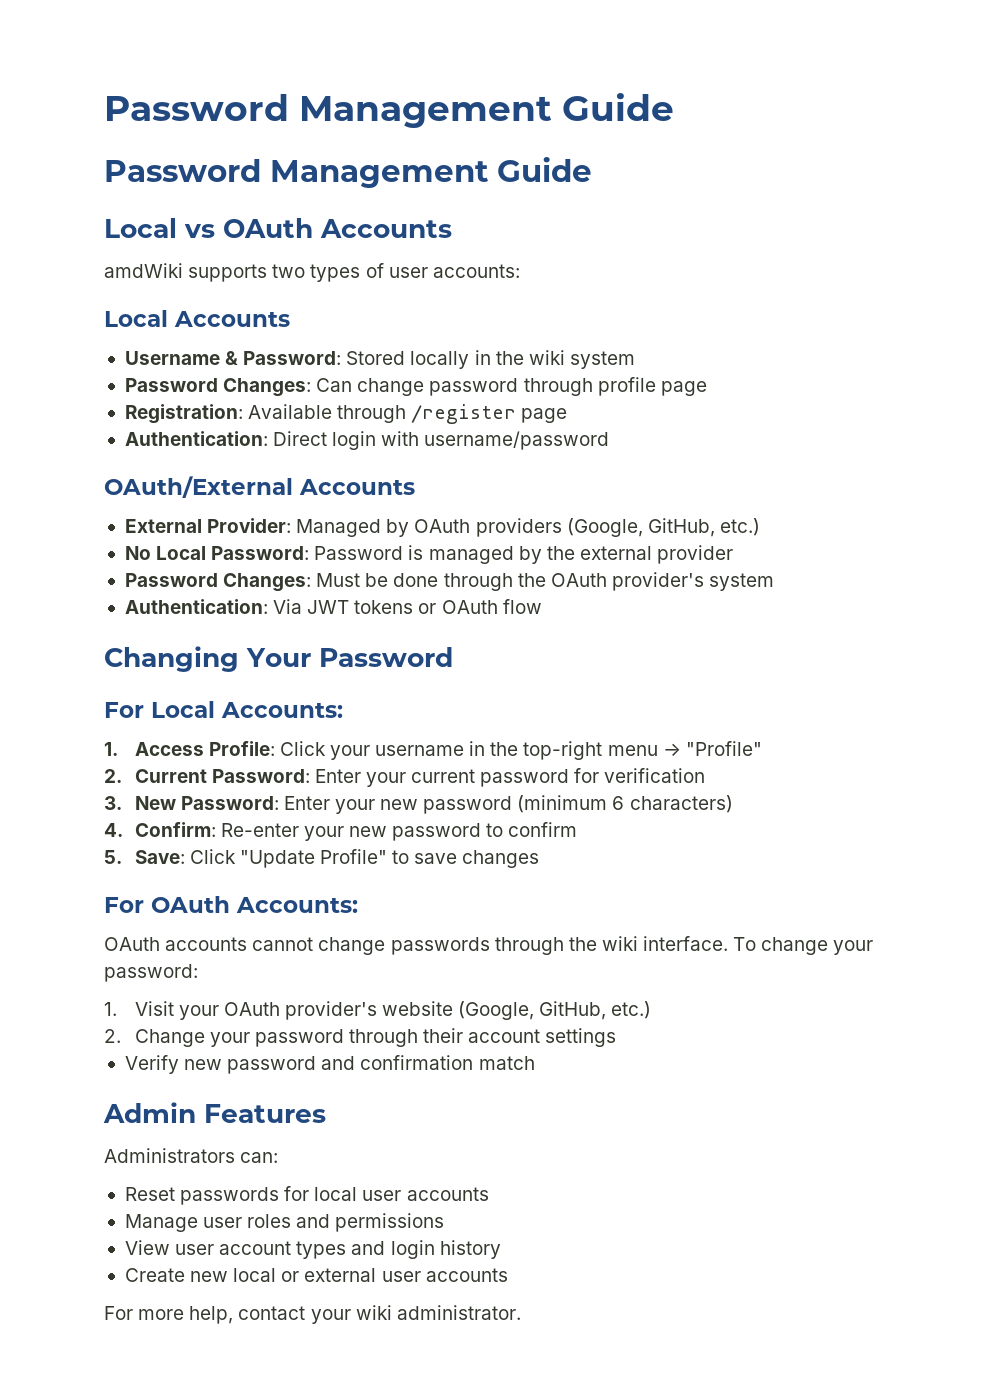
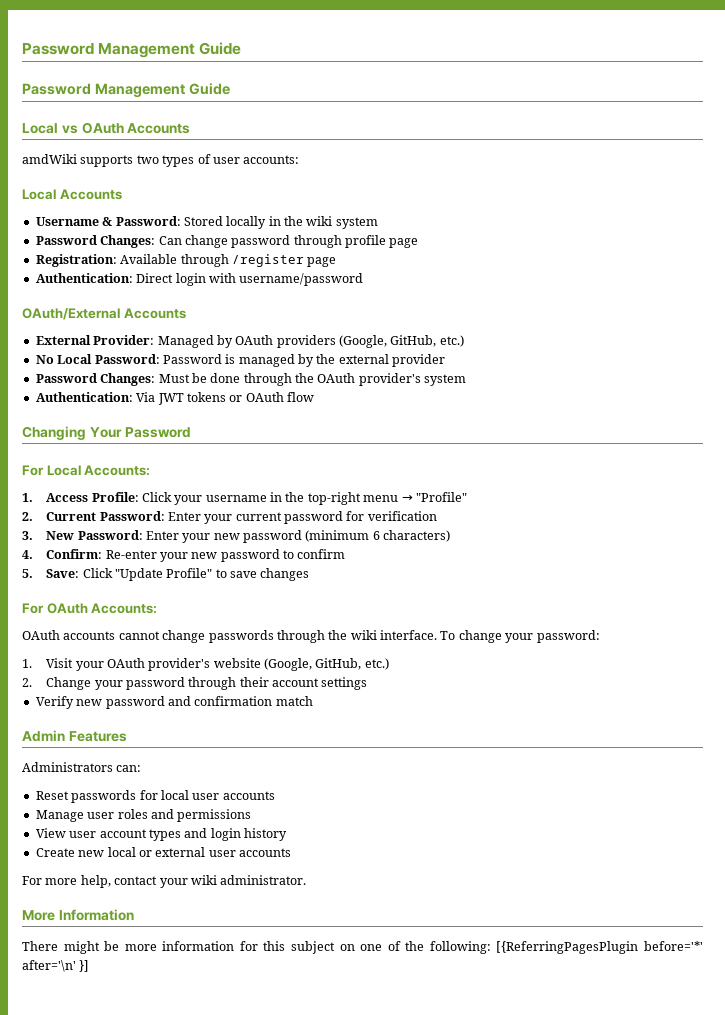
(521, 1312) none -> [22,909,134,921] [22,941,703,954] [22,960,90,972] // More Information // There might be more information for this subject on one of the following: [{ReferringPagesPlugin before='*' after='\n' }]

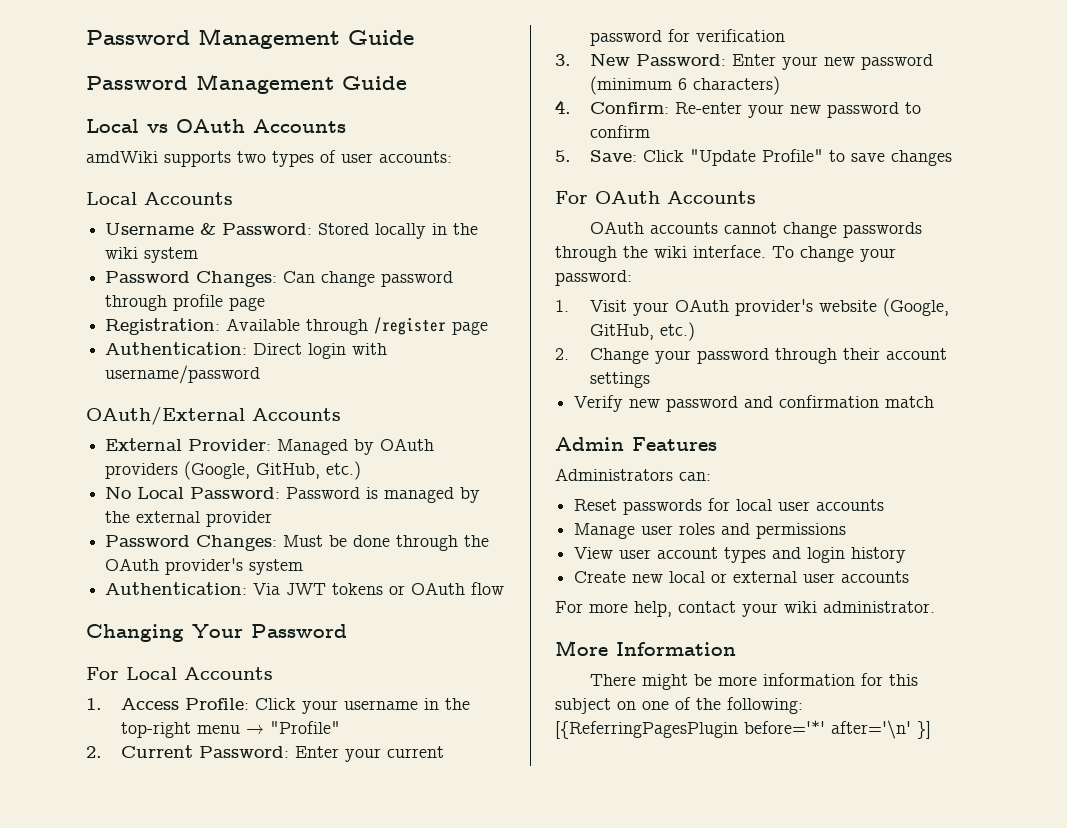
[84,465,151,476] Accounts: -> [184,667,273,680] Accounts
[91,603,158,614] Accounts: -> [667,191,756,204] Accounts

